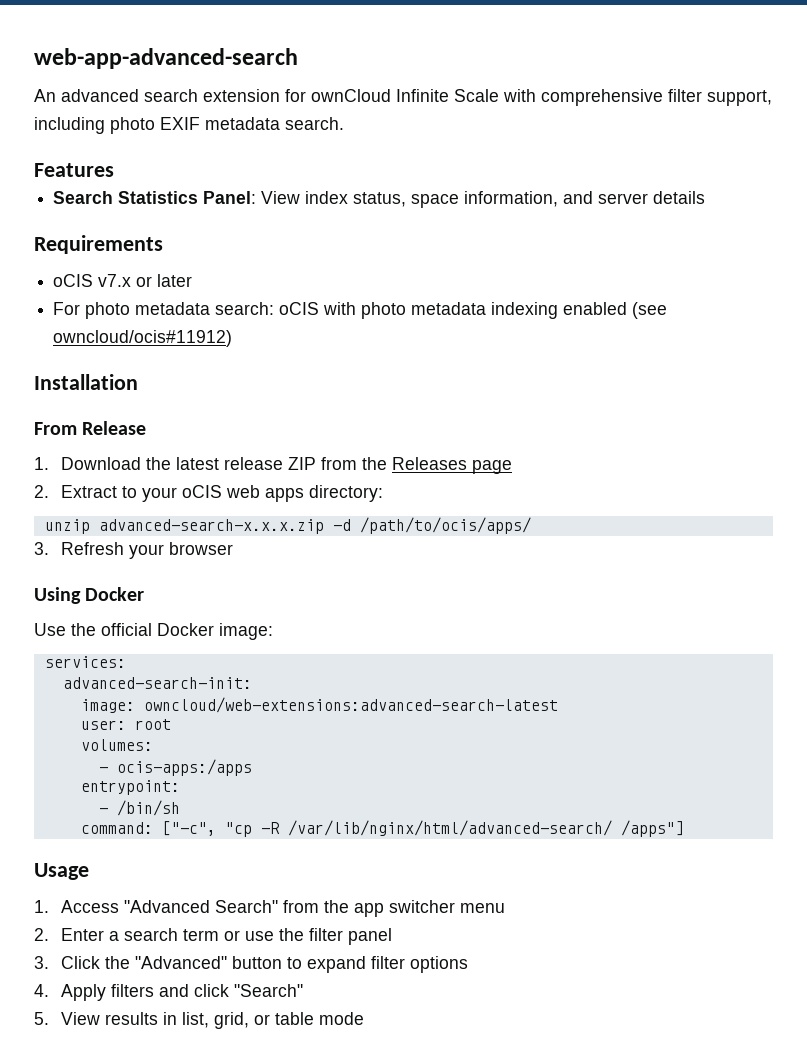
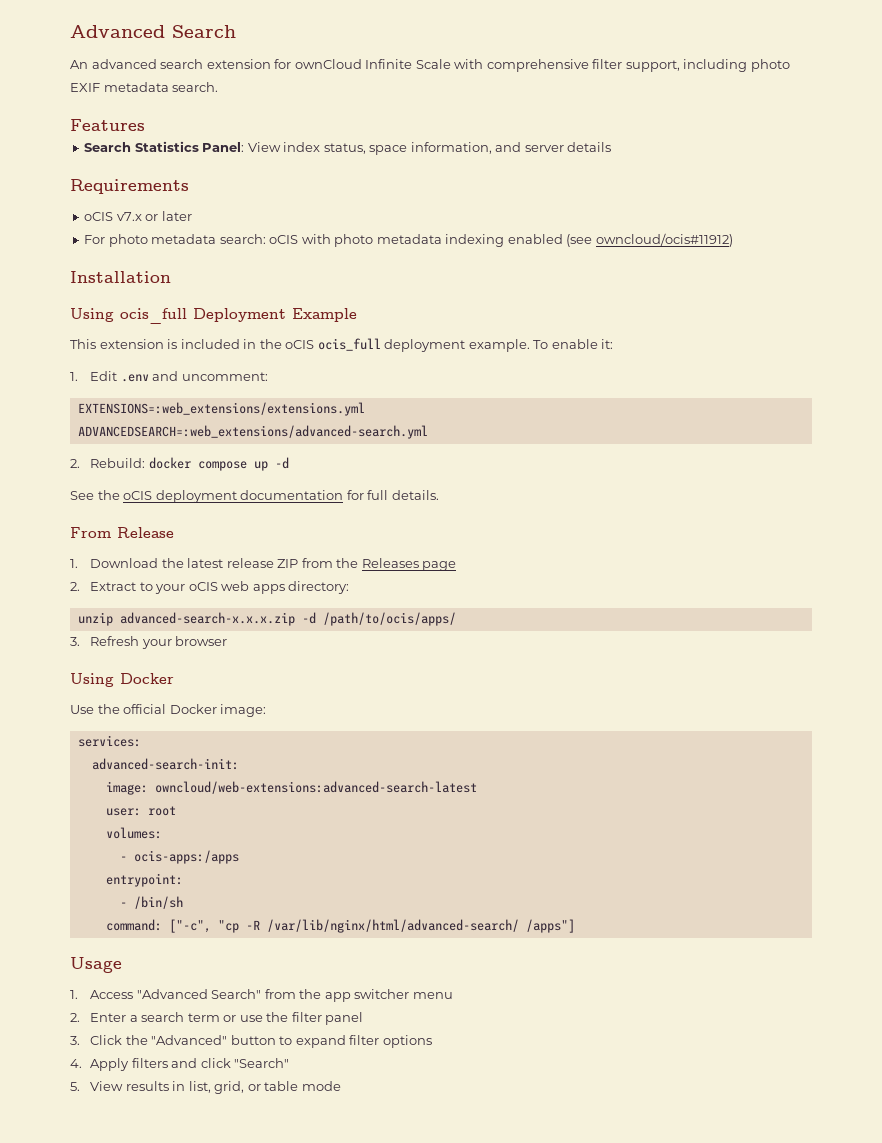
[34,48,298,69] web-app-advanced-search -> [70,25,236,38] Advanced Search
(138, 382) none -> [70,308,357,324] [70,338,614,352] [70,371,268,382] [77,402,365,416] [77,425,428,439] [70,457,289,471] [70,490,439,503] // Using ocis_full Deployment Example // This extension is included in the oCIS ocis_full deployment example. To enable it: // 1. Edit .env and uncomment: // EXTENSIONS=:web_extensions/extensions.yml // ADVANCEDSEARCH=:web_extensions/advanced-search.yml // 2. Rebuild: docker compose up -d // See the oCIS deployment documentation for full details.

